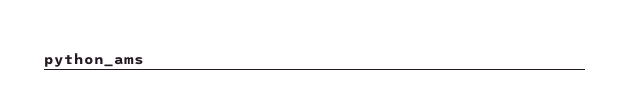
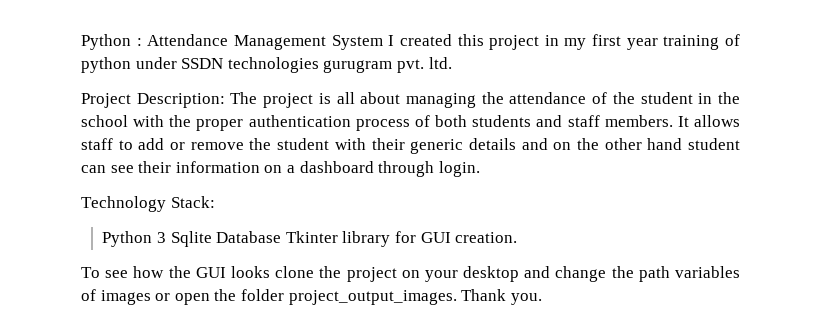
[44,53,144,67] python_ams -> [81,34,740,50] [81,57,452,73] [81,92,740,108] [81,115,740,131] [81,138,740,154] [81,161,480,177] [81,196,215,212] [102,231,518,247] [81,266,740,282] [81,289,542,305] Python : Attendance Management System I created this project in my first year training of python under SSDN technologies gurugram pvt. ltd. // Project Description: The project is all about managing the attendance of the student in the school with the proper authentication process of both students and staff members. It allows staff to add or remove the student with their generic details and on the other hand student can see their information on a dashboard through login. // Technology Stack: // Python 3 Sqlite Database Tkinter library for GUI creation. // To see how the GUI looks clone the project on your desktop and change the path variables of images or open the folder project_output_images. Thank you.

